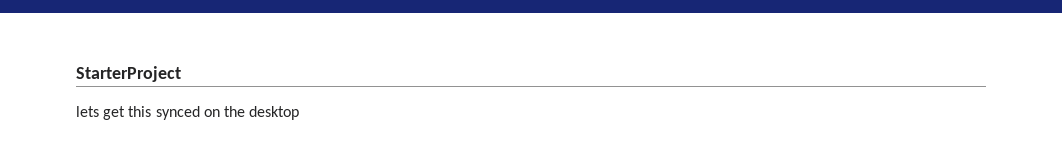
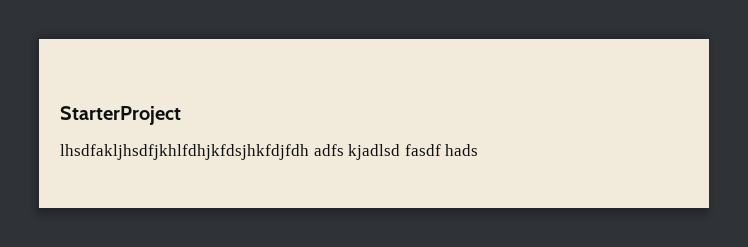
[76,106,300,120] lets get this synced on the desktop -> [60,144,479,160] lhsdfakljhsdfjkhlfdhjkfdsjhkfdjfdh adfs kjadlsd fasdf hads

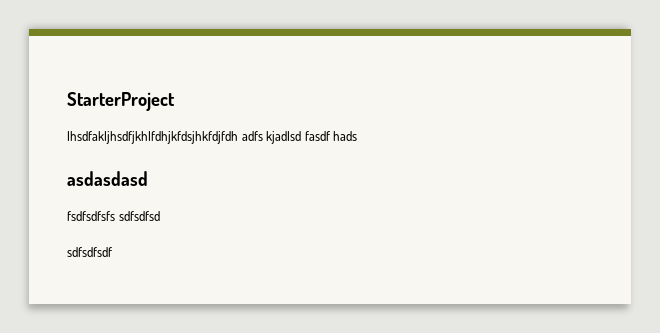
(479, 150) none -> [67,171,148,186] [67,211,160,221] [67,247,112,257] // asdasdasd // fsdfsdfsfs sdfsdfsd // sdfsdfsdf

